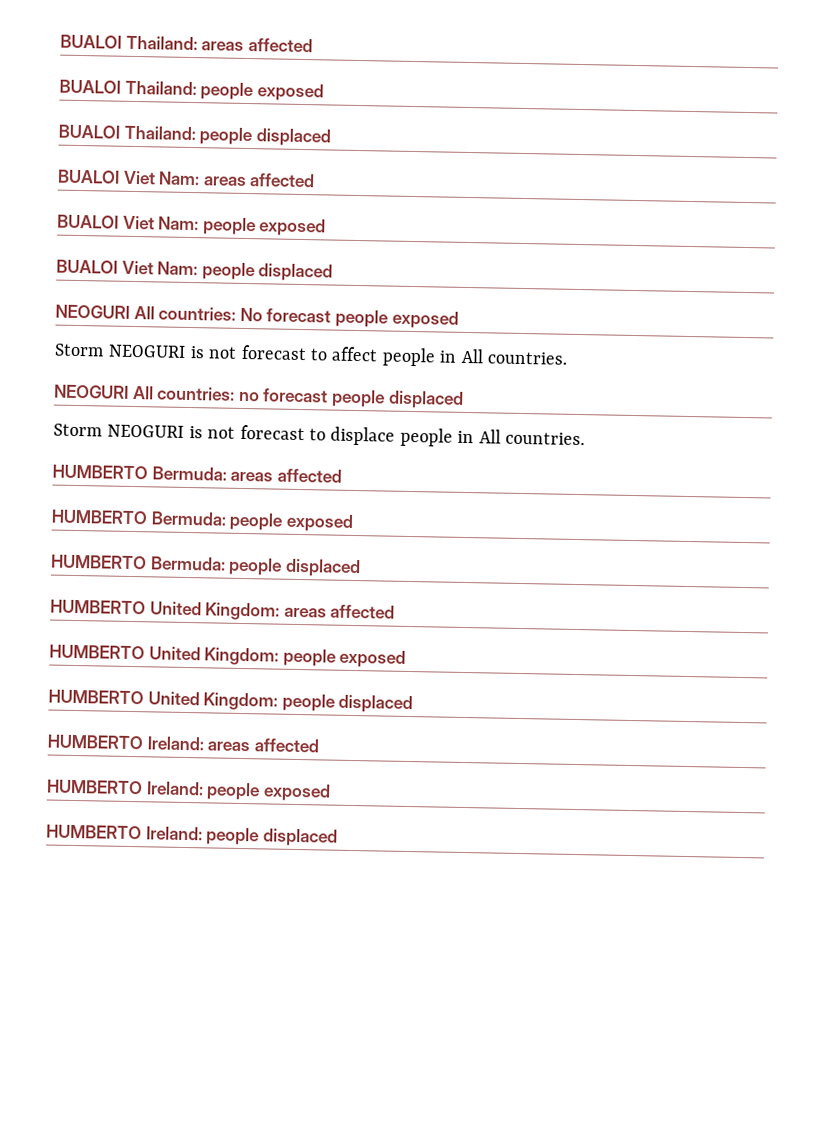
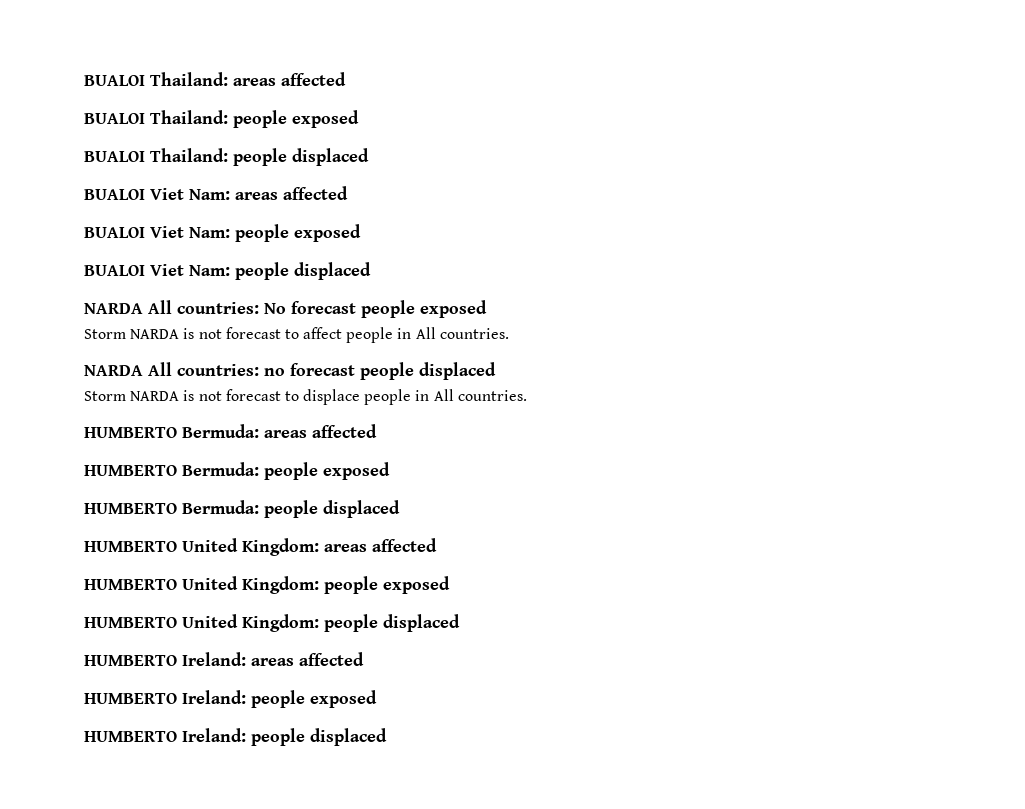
[55,304,130,319] NEOGURI -> [84,303,143,314] NARDA
[108,344,187,358] NEOGURI -> [130,329,180,339] NARDA
[54,384,129,399] NEOGURI -> [84,365,143,376] NARDA
[107,424,185,438] NEOGURI -> [130,391,180,401] NARDA

